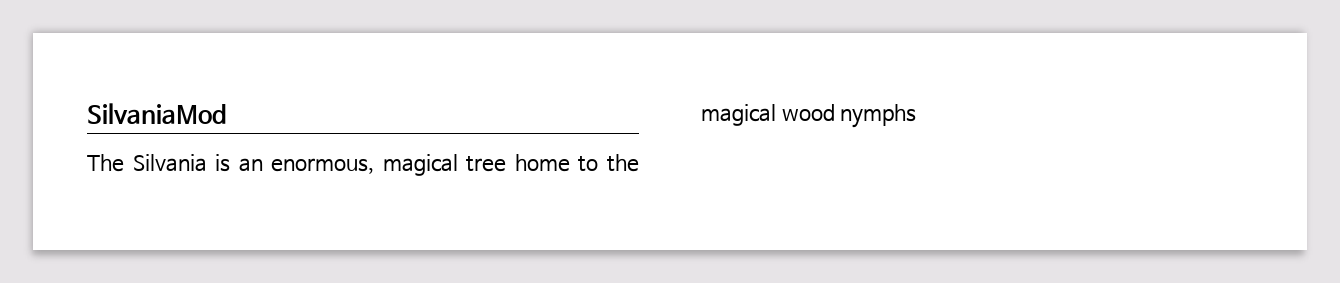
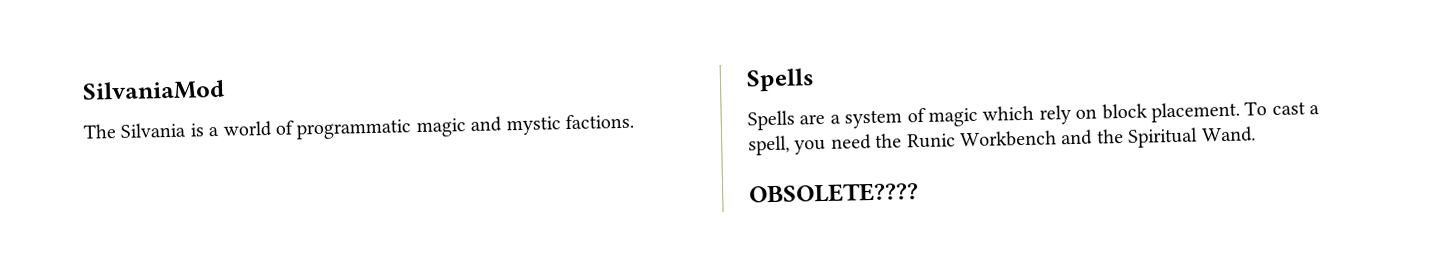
[238,154,639,176] [701,104,917,128] an enormous, magical tree home to the magical wood nymphs -> [208,113,634,140] [746,68,815,92] [747,101,1321,131] [748,126,1256,156] [749,182,919,204] a world of programmatic magic and mystic factions. // Spells // Spells are a system of magic which rely on block placement. To cast a spell, you need the Runic Workbench and the Spiritual Wand. // OBSOLETE????

